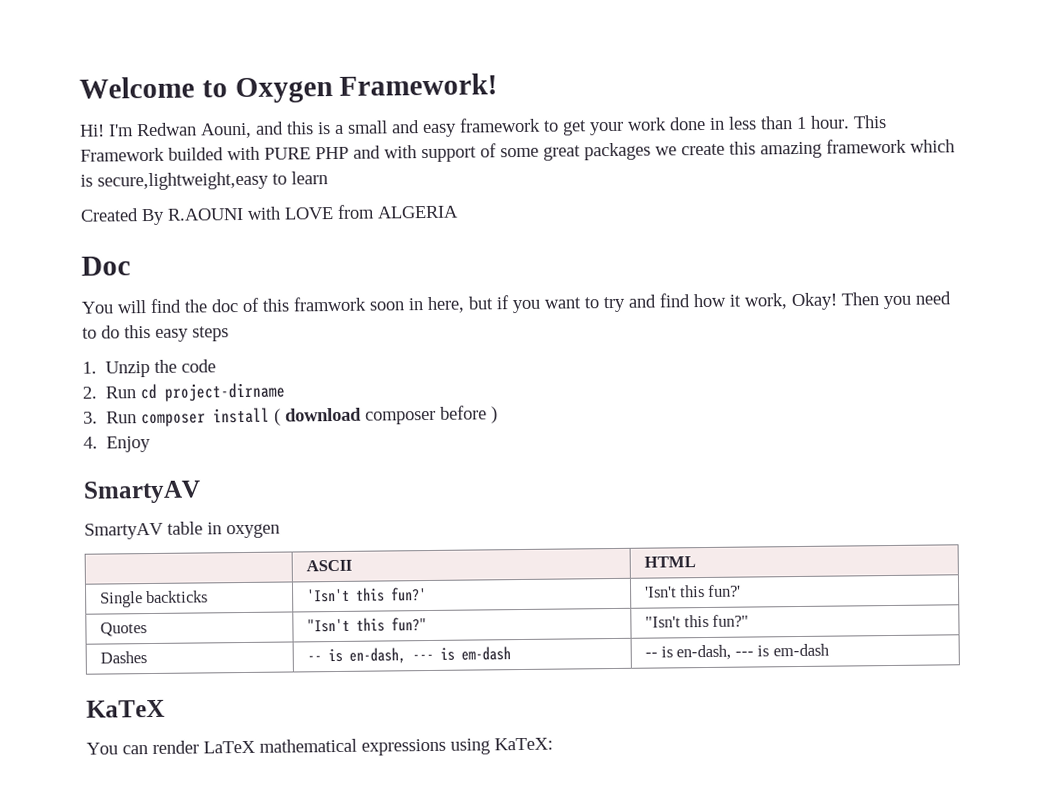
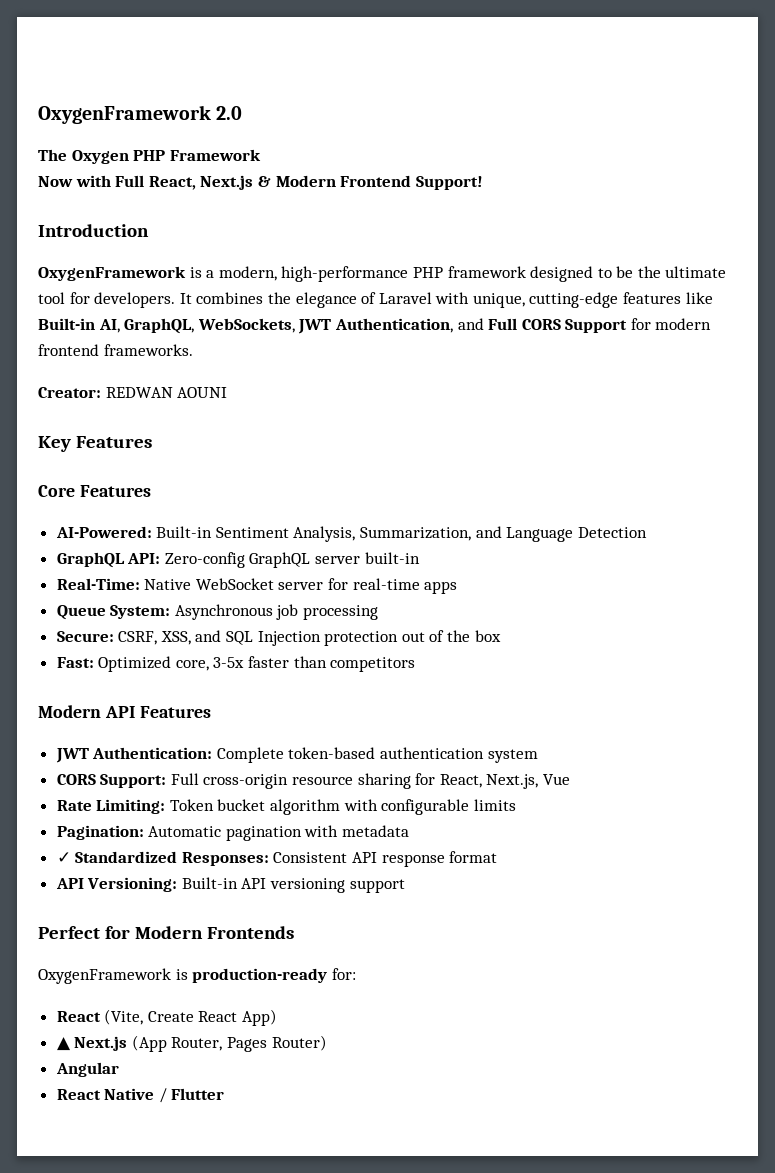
[79,73,499,104] [79,115,887,139] [80,138,955,163] [80,171,328,191] [80,204,459,226] [81,256,131,276] [81,291,951,314] [82,325,229,342] [82,359,217,378] [82,382,286,402] [83,405,499,428] [83,435,152,453] [83,480,201,504] [84,521,280,540] [305,559,352,572] [643,556,696,568] [99,590,208,608] [306,587,427,603] [644,584,742,598] [99,622,147,637] [306,617,427,633] [644,614,750,628] [99,651,147,664] [306,646,511,664] [644,643,830,661] [86,699,165,718] [86,737,553,756] Welcome to Oxygen Framework! // Hi! I'm Redwan Aouni, and this is a small and easy framework to get your work done in less than 1 hour. This Framework builded with PURE PHP and with support of some great packages we create this amazing framework which is secure,lightweight,easy to learn // Created By R.AOUNI with LOVE from ALGERIA // Doc // You will find the doc of this framwork soon in here, but if you want to try and find how it work, Okay! Then you need to do this easy steps // 1. Unzip the code // 2. Run cd project-dirname // 3. Run composer install ( download composer before ) // 4. Enjoy // SmartyAV // SmartyAV table in oxygen // | ASCII | HTML // Single backticks | 'Isn't this fun?' | 'Isn't this fun?' // Quotes | "Isn't this fun?" | "Isn't this fun?" // Dashes | -- is en-dash, --- is em-dash | -- is en-dash, --- is em-dash // KaTeX // You can render LaTeX mathematical expressions using KaTeX: -> [38,105,243,124] [38,149,261,164] [38,175,483,190] [38,224,149,237] [38,266,727,282] [38,292,713,308] [38,318,712,334] [38,344,193,356] [38,387,228,398] [38,436,152,452] [38,485,151,497] [55,526,647,542] [56,552,420,568] [56,578,458,594] [56,604,379,620] [56,630,501,646] [56,656,416,672] [38,705,211,718] [55,747,538,763] [56,773,571,789] [56,799,516,815] [56,825,410,841] [56,851,498,867] [55,877,405,893] [38,926,294,939] [38,968,356,984] [56,1009,278,1026] [56,1035,327,1052] [55,1062,119,1077] [56,1088,225,1103] OxygenFramework 2.0 // The Oxygen PHP Framework // Now with Full React, Next.js & Modern Frontend Support! // Introduction // OxygenFramework is a modern, high-performance PHP framework designed to be the ultimate tool for developers. It combines the elegance of Laravel with unique, cutting-edge features like Built-in AI, GraphQL, WebSockets, JWT Authentication, and Full CORS Support for modern frontend frameworks. // Creator: REDWAN AOUNI // Key Features // Core Features // AI-Powered: Built-in Sentiment Analysis, Summarization, and Language Detection // GraphQL API: Zero-config GraphQL server built-in // Real-Time: Native WebSocket server for real-time apps // Queue System: Asynchronous job processing // Secure: CSRF, XSS, and SQL Injection protection out of the box // Fast: Optimized core, 3-5x faster than competitors // Modern API Features // JWT Authentication: Complete token-based authentication system // CORS Support: Full cross-origin resource sharing for React, Next.js, Vue // Rate Limiting: Token bucket algorithm with configurable limits // Pagination: Automatic pagination with metadata // ✓ Standardized Responses: Consistent API response format // API Versioning: Built-in API versioning support // Perfect for Modern Frontends // OxygenFramework is production-ready for: // React (Vite, Create React App) // ▲ Next.js (App Router, Pages Router) // Angular // React Native / Flutter

